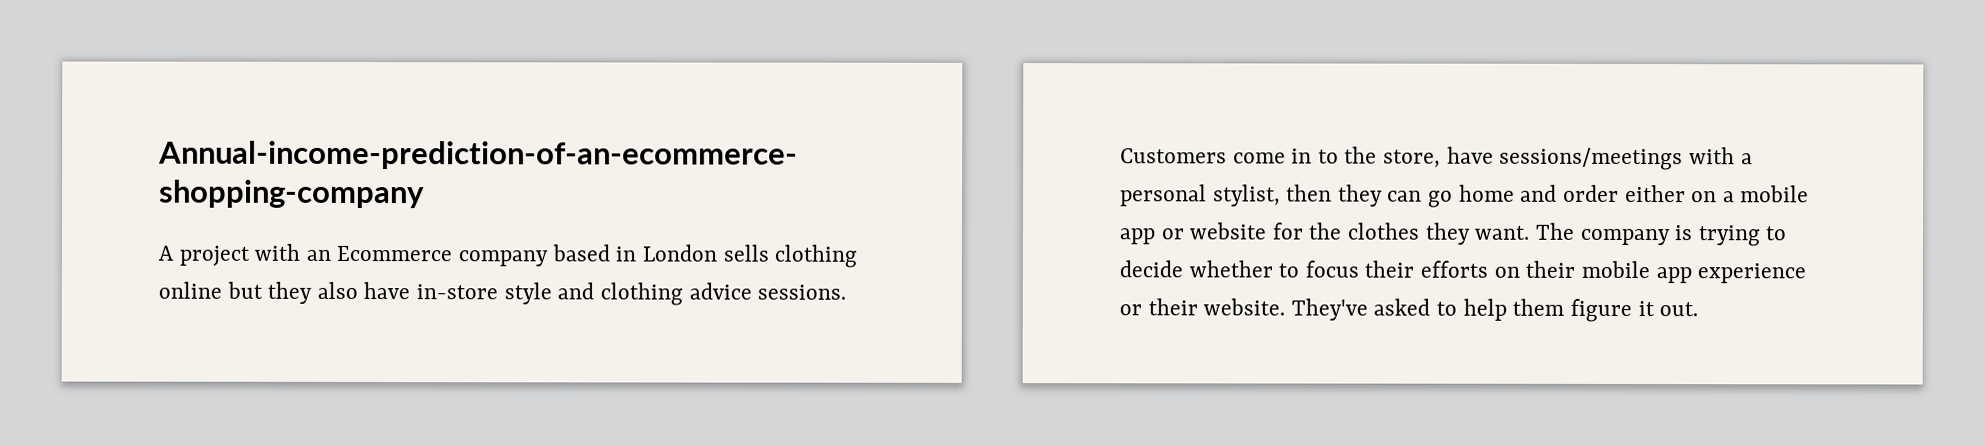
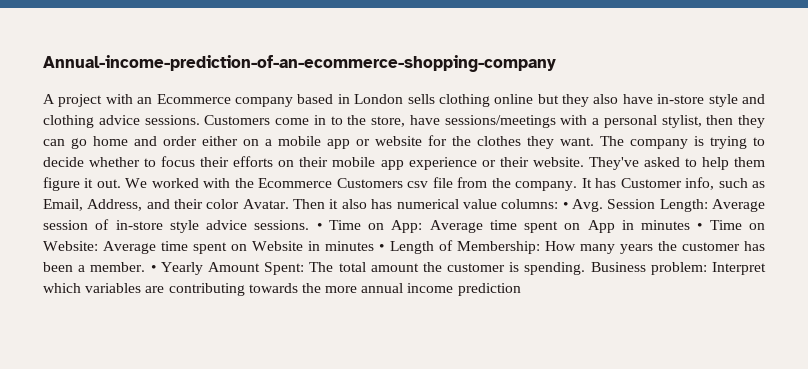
(1699, 309) none -> [125,177,766,191] [43,199,766,212] [43,219,766,233] [43,240,765,254] [43,262,766,275] [43,283,521,296] We worked with the Ecommerce Customers csv file from the company. It has Customer info, such as Email, Address, and their color Avatar. Then it also has numerical value columns: • Avg. Session Length: Average session of in-store style advice sessions. • Time on App: Average time spent on App in minutes • Time on Website: Average time spent on Website in minutes • Length of Membership: How many years the customer has been a member. • Yearly Amount Spent: The total amount the customer is spending. Business problem: Interpret which variables are contributing towards the more annual income prediction

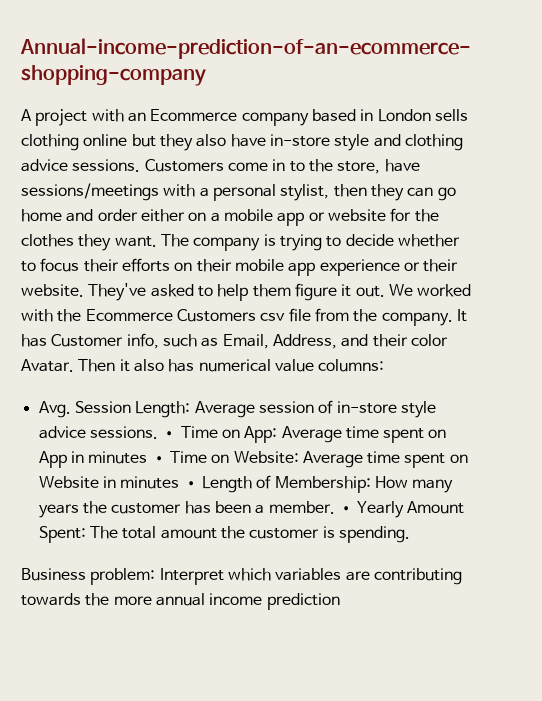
[562,202,568,209] • -> (385, 365) //
(586, 268) none -> (410, 534) //

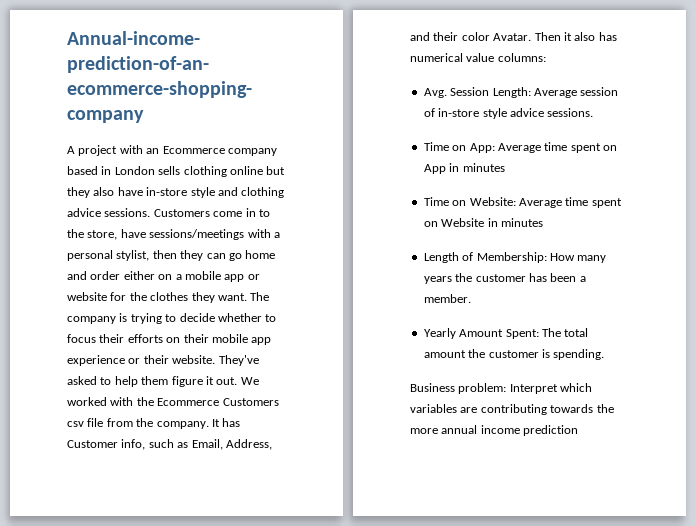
[162,431,177,438] • -> (594, 112) //
[151,456,166,463] • -> (505, 167) //
[183,481,198,488] • -> (543, 222) //
[338,506,353,513] • -> (471, 298) //

